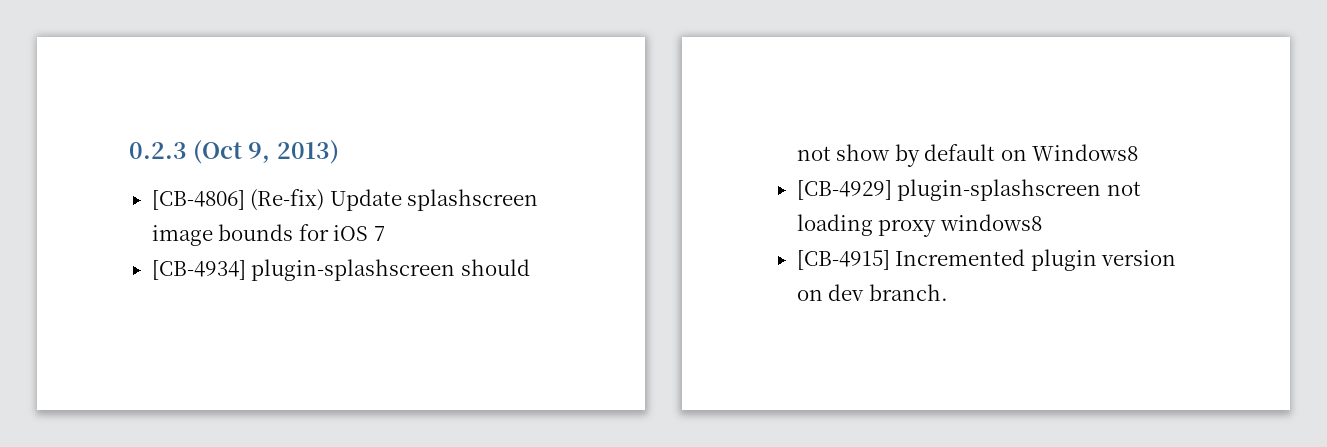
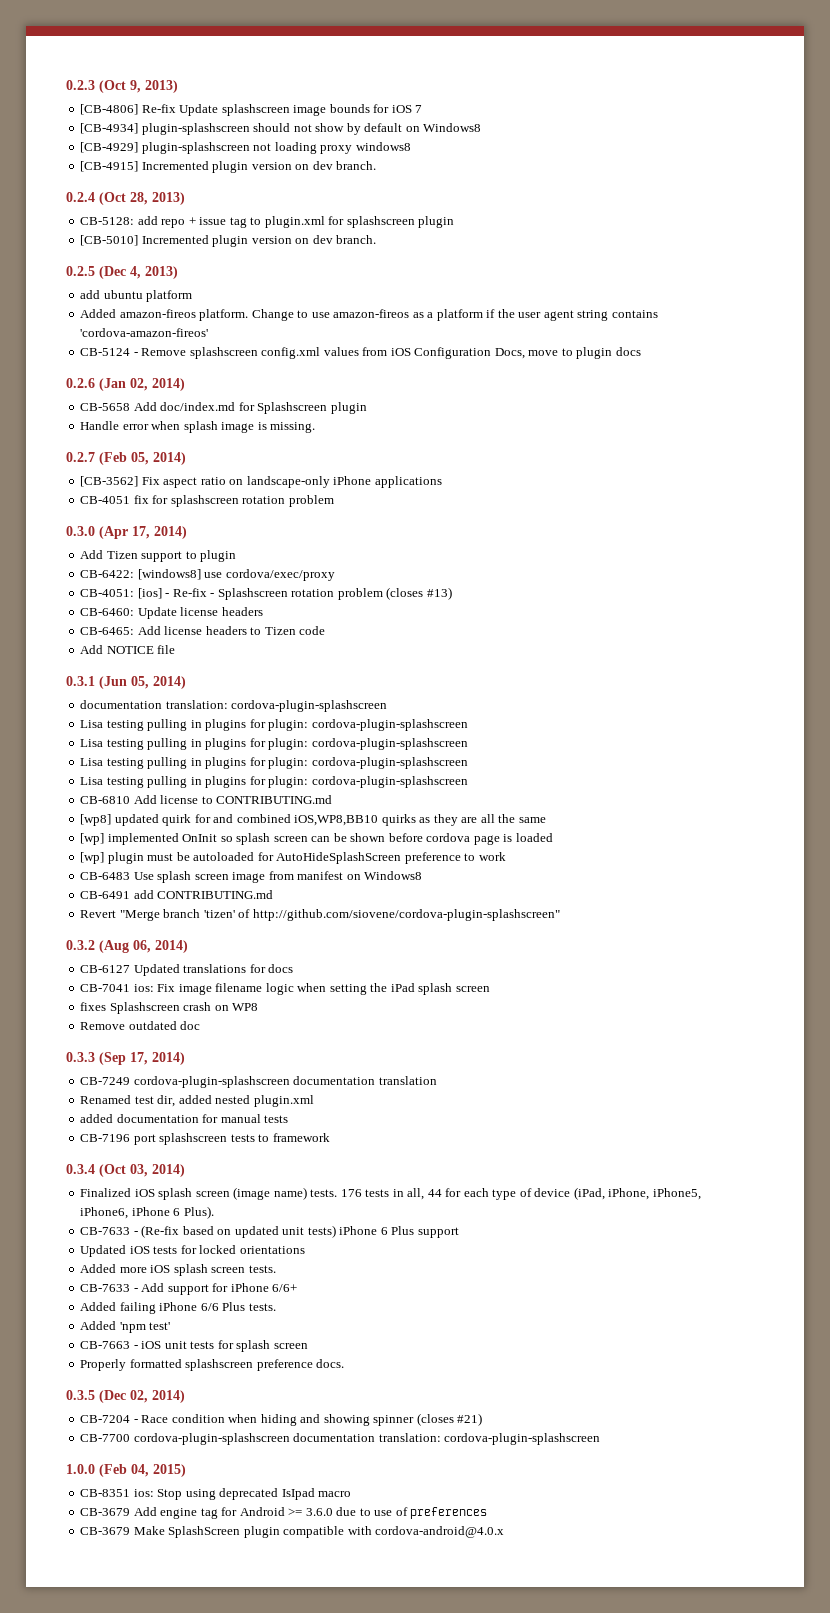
[250,189,325,211] (Re-fix) -> [141,104,176,113] Re-fix
(948, 292) none -> [66,192,185,205] [80,216,455,228] [80,235,377,247] [66,266,178,279] [80,290,193,302] [80,309,658,321] [80,328,209,337] [80,347,641,359] [66,378,185,391] [80,402,367,414] [80,421,316,433] [66,452,186,465] [80,476,442,488] [80,495,334,507] [66,526,187,539] [80,550,237,562] [80,569,335,581] [80,587,452,600] [80,607,263,619] [80,626,326,635] [80,645,176,654] [66,676,186,689] [80,700,388,712] [80,719,468,731] [80,738,468,750] [80,757,468,769] [80,776,468,788] [80,795,333,804] [80,814,546,826] [80,833,553,845] [80,852,506,864] [80,871,423,883] [80,890,274,899] [80,909,560,921] [66,940,188,953] [80,964,294,976] [80,983,490,995] [80,1002,259,1014] [80,1021,201,1030] [66,1052,185,1065] [80,1076,437,1088] [80,1095,314,1107] [80,1114,289,1123] [80,1133,330,1145] [66,1164,185,1177] [80,1187,701,1200] [80,1206,214,1219] [80,1225,459,1238] [80,1245,305,1257] [80,1264,276,1276] [80,1283,298,1295] [80,1302,276,1314] [80,1321,171,1333] [80,1340,308,1352] [80,1359,345,1371] [66,1390,185,1403] [80,1413,483,1426] [80,1433,601,1445] [66,1464,186,1477] [80,1488,352,1500] [80,1507,488,1519] [80,1526,505,1538] // 0.2.4 (Oct 28, 2013) // CB-5128: add repo + issue tag to plugin.xml for splashscreen plugin // [CB-5010] Incremented plugin version on dev branch. // 0.2.5 (Dec 4, 2013) // add ubuntu platform // Added amazon-fireos platform. Change to use amazon-fireos as a platform if the user agent string contains 'cordova-amazon-fireos' // CB-5124 - Remove splashscreen config.xml values from iOS Configuration Docs, move to plugin docs // 0.2.6 (Jan 02, 2014) // CB-5658 Add doc/index.md for Splashscreen plugin // Handle error when splash image is missing. // 0.2.7 (Feb 05, 2014) // [CB-3562] Fix aspect ratio on landscape-only iPhone applications // CB-4051 fix for splashscreen rotation problem // 0.3.0 (Apr 17, 2014) // Add Tizen support to plugin // CB-6422: [windows8] use cordova/exec/proxy // CB-4051: [ios] - Re-fix - Splashscreen rotation problem (closes #13) // CB-6460: Update license headers // CB-6465: Add license headers to Tizen code // Add NOTICE file // 0.3.1 (Jun 05, 2014) // documentation translation: cordova-plugin-splashscreen // Lisa testing pulling in plugins for plugin: cordova-plugin-splashscreen // Lisa testing pulling in plugins for plugin: cordova-plugin-splashscreen // Lisa testing pulling in plugins for plugin: cordova-plugin-splashscreen // Lisa testing pulling in plugins for plugin: cordova-plugin-splashscreen // CB-6810 Add license to CONTRIBUTING.md // [wp8] updated quirk for and combined iOS,WP8,BB10 quirks as they are all the same // [wp] implemented OnInit so splash screen can be shown before cordova page is loaded // [wp] plugin must be autoloaded for AutoHideSplashScreen preference to work // CB-6483 Use splash screen image from manifest on Windows8 // CB-6491 add CONTRIBUTING.md // Revert "Merge branch 'tizen' of http://github.com/siovene/cordova-plugin-splashscreen" // 0.3.2 (Aug 06, 2014) // CB-6127 Updated translations for docs // CB-7041 ios: Fix image filename logic when setting the iPad splash screen // fixes Splashscreen crash on WP8 // Remove outdated doc // 0.3.3 (Sep 17, 2014) // CB-7249 cordova-plugin-splashscreen documentation translation // Renamed test dir, added nested plugin.xml // added documentation for manual tests // CB-7196 port splashscreen tests to framework // 0.3.4 (Oct 03, 2014) // Finalized iOS splash screen (image name) tests. 176 tests in all, 44 for each type of device (iPad, iPhone, iPhone5, iPhone6, iPhone 6 Plus). // CB-7633 - (Re-fix based on updated unit tests) iPhone 6 Plus support // Updated iOS tests for locked orientations // Added more iOS splash screen tests. // CB-7633 - Add support for iPhone 6/6+ // Added failing iPhone 6/6 Plus tests. // Added 'npm test' // CB-7663 - iOS unit tests for splash screen // Properly formatted splashscreen preference docs. // 0.3.5 (Dec 02, 2014) // CB-7204 - Race condition when hiding and showing spinner (closes #21) // CB-7700 cordova-plugin-splashscreen documentation translation: cordova-plugin-splashscreen // 1.0.0 (Feb 04, 2015) // CB-8351 ios: Stop using deprecated IsIpad macro // CB-3679 Add engine tag for Android >= 3.6.0 due to use of preferences // CB-3679 Make SplashScreen plugin compatible with cordova-android@4.0.x

